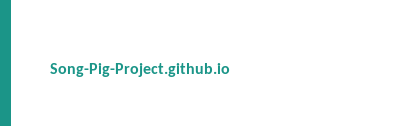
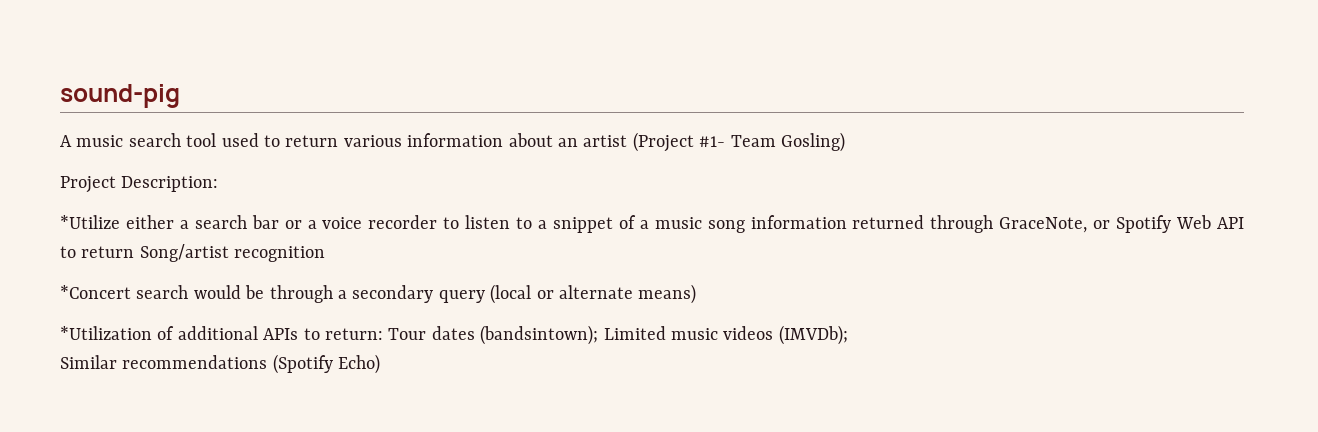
[50,63,230,77] Song-Pig-Project.github.io -> [60,84,180,108] [60,132,845,152] [60,176,219,193] [60,215,1244,233] [60,244,326,262] [60,284,697,304] [60,325,848,345] [60,354,381,374] sound-pig // A music search tool used to return various information about an artist (Project #1- Team Gosling) // Project Description: // *Utilize either a search bar or a voice recorder to listen to a snippet of a music song information returned through GraceNote, or Spotify Web API to return Song/artist recognition // *Concert search would be through a secondary query (local or alternate means) // *Utilization of additional APIs to return: Tour dates (bandsintown); Limited music videos (IMVDb); // Similar recommendations (Spotify Echo)

